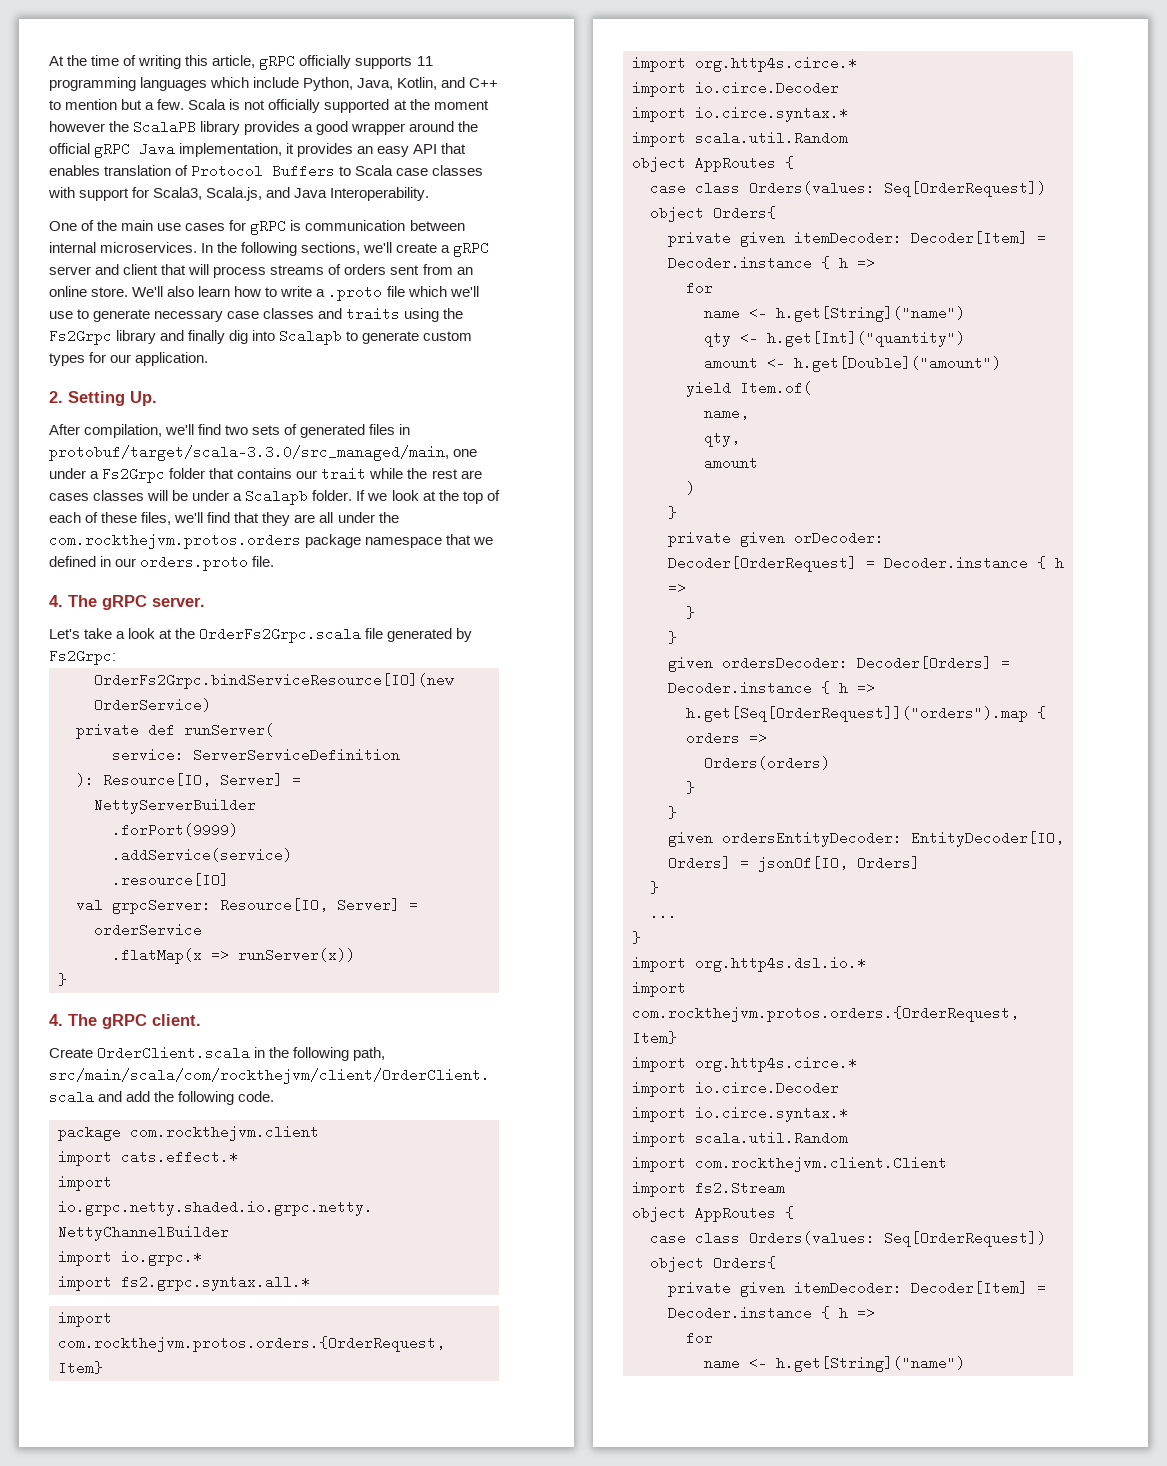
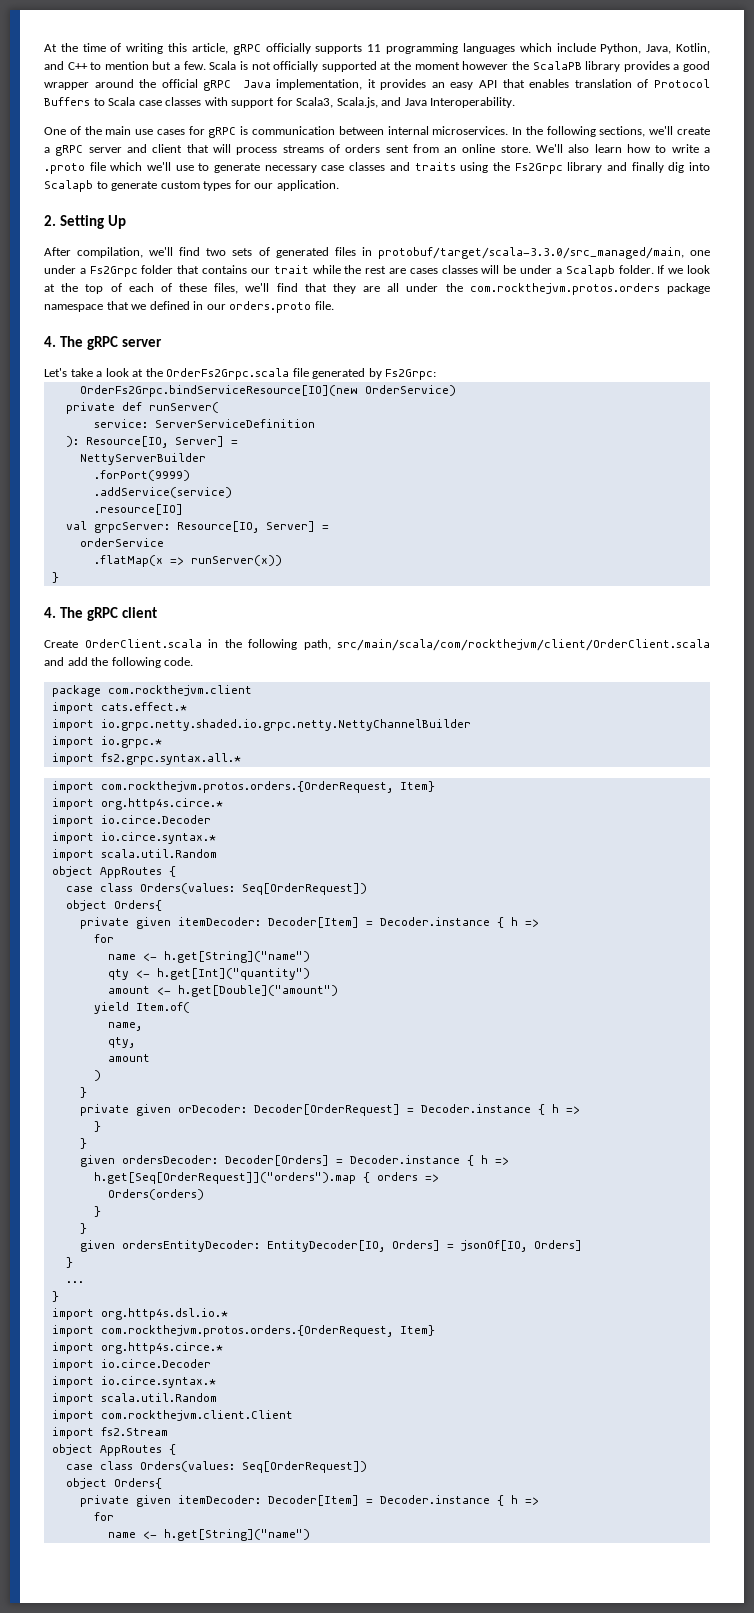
[130,391,157,406] Up. -> [108,215,127,229] Up
[152,597,205,607] server. -> [122,339,163,347] server
[152,1014,201,1026] client. -> [122,607,158,618] client

